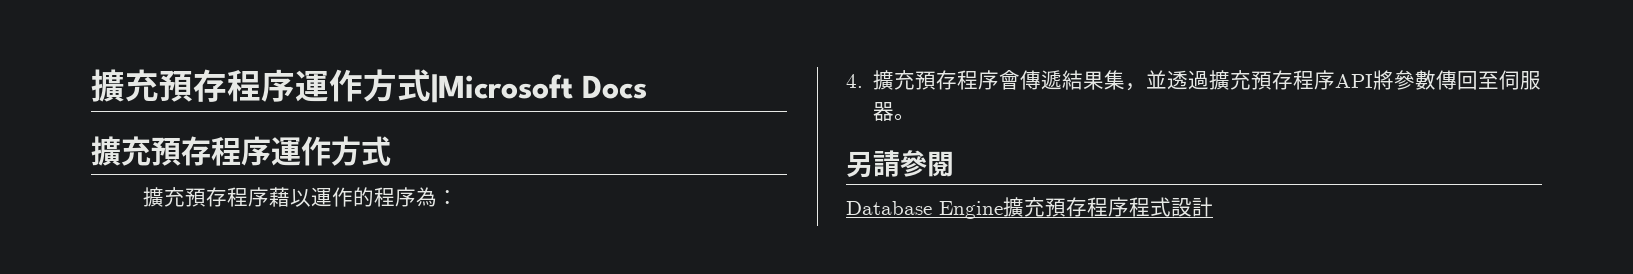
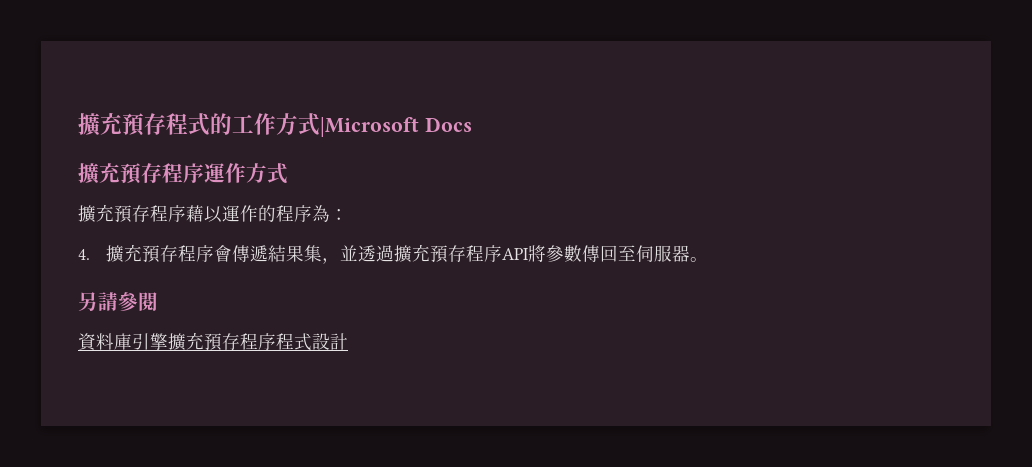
[91,69,329,102] 擴充預存程序運 -> [78,113,254,137] 擴充預存程式的工
[846,201,1003,219] Database Engine -> [78,333,168,351] 資料庫引擎

